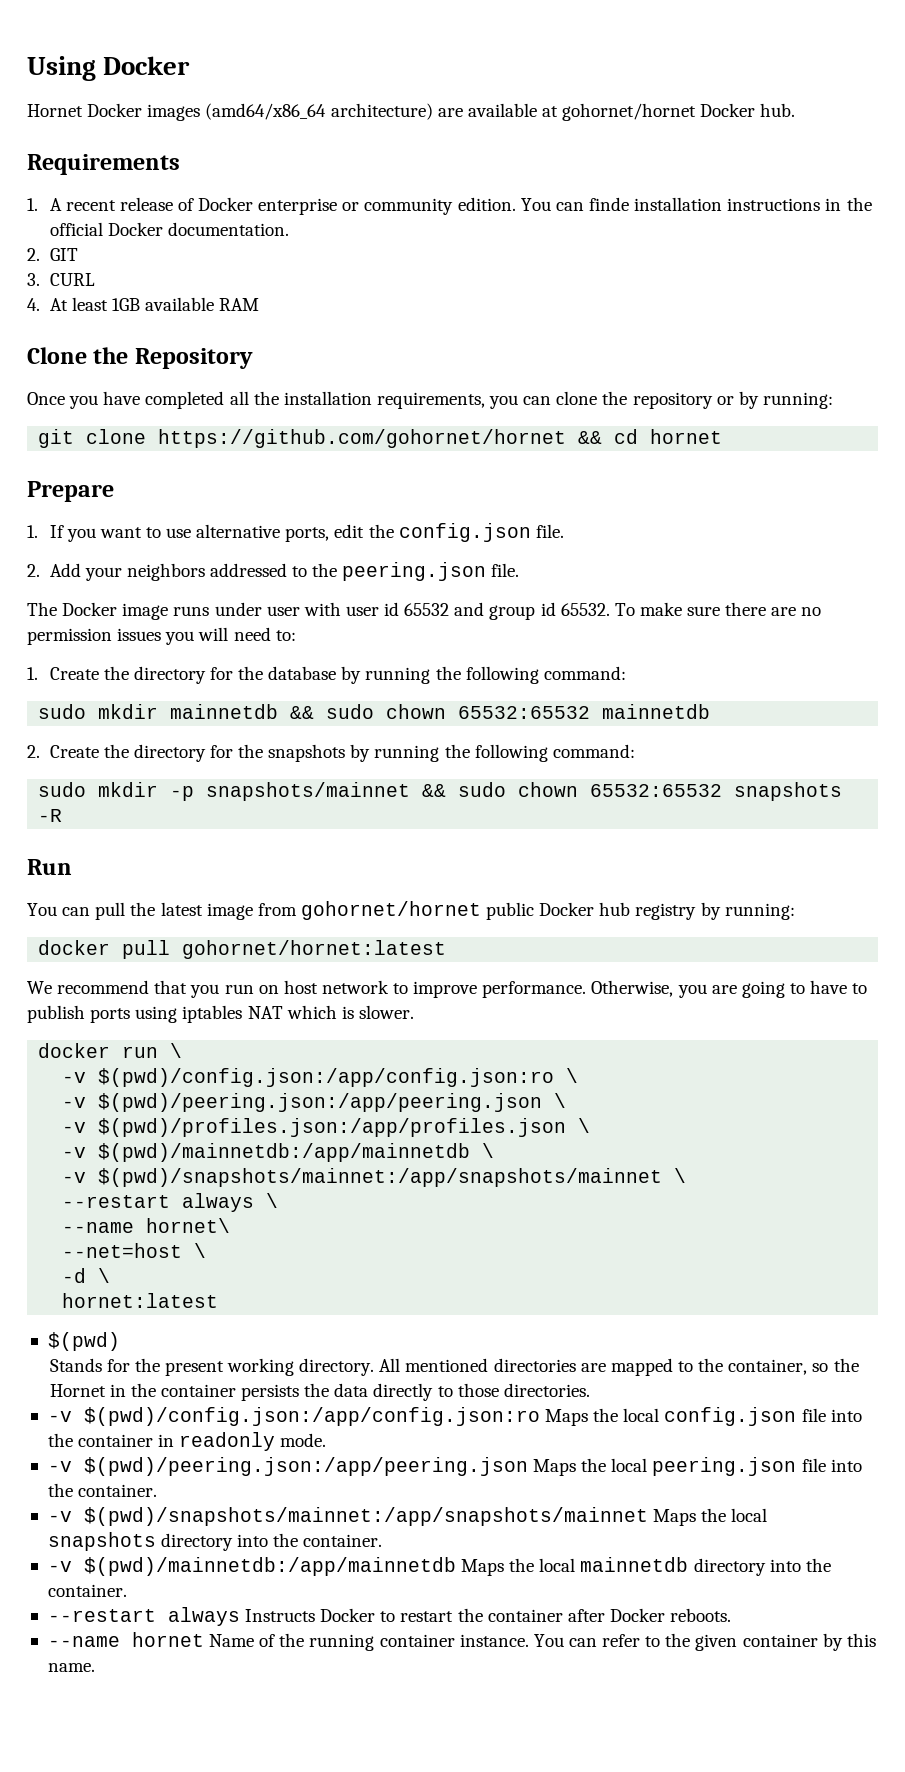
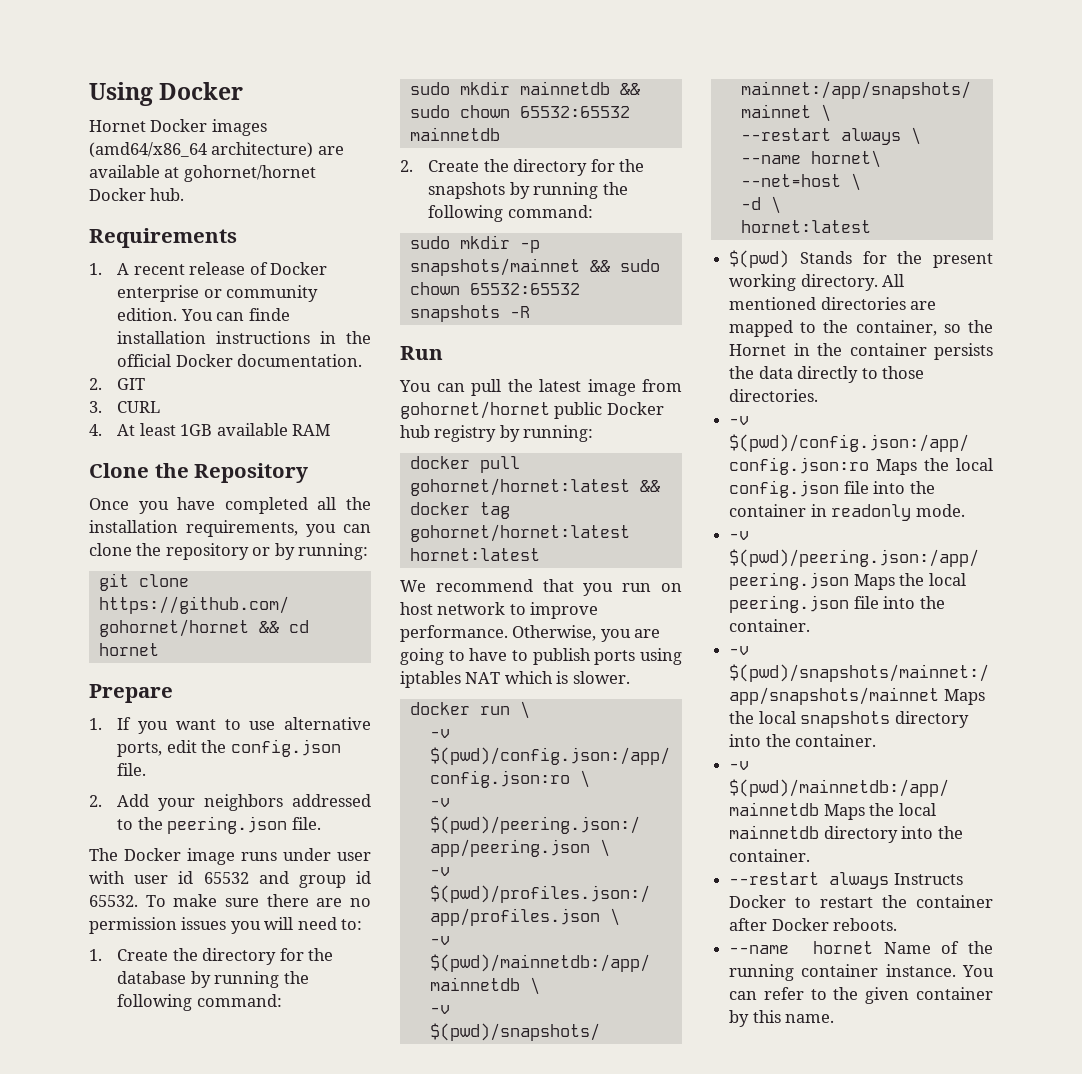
(447, 949) none -> [639,480,660,492] [409,502,510,519] [409,524,630,542] [409,548,540,561] && docker tag gohornet/hornet:latest hornet:latest
(120, 1341) // -> (790, 259) none

